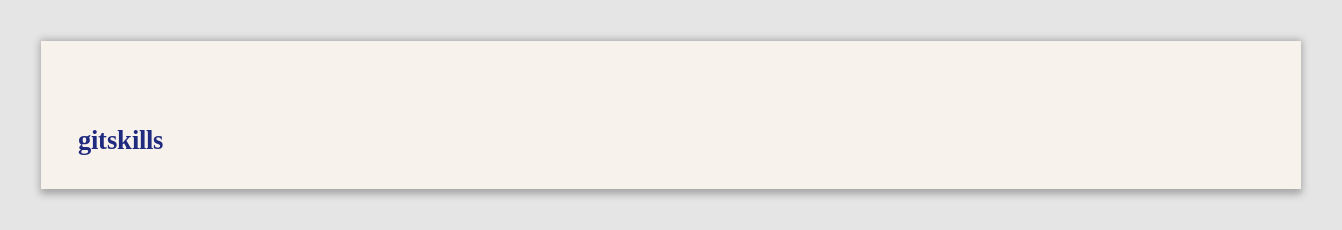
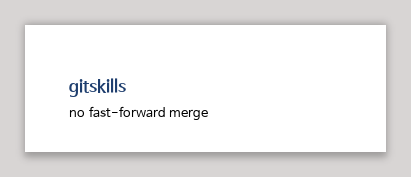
(163, 142) none -> [69,106,209,121] // no fast-forward merge

